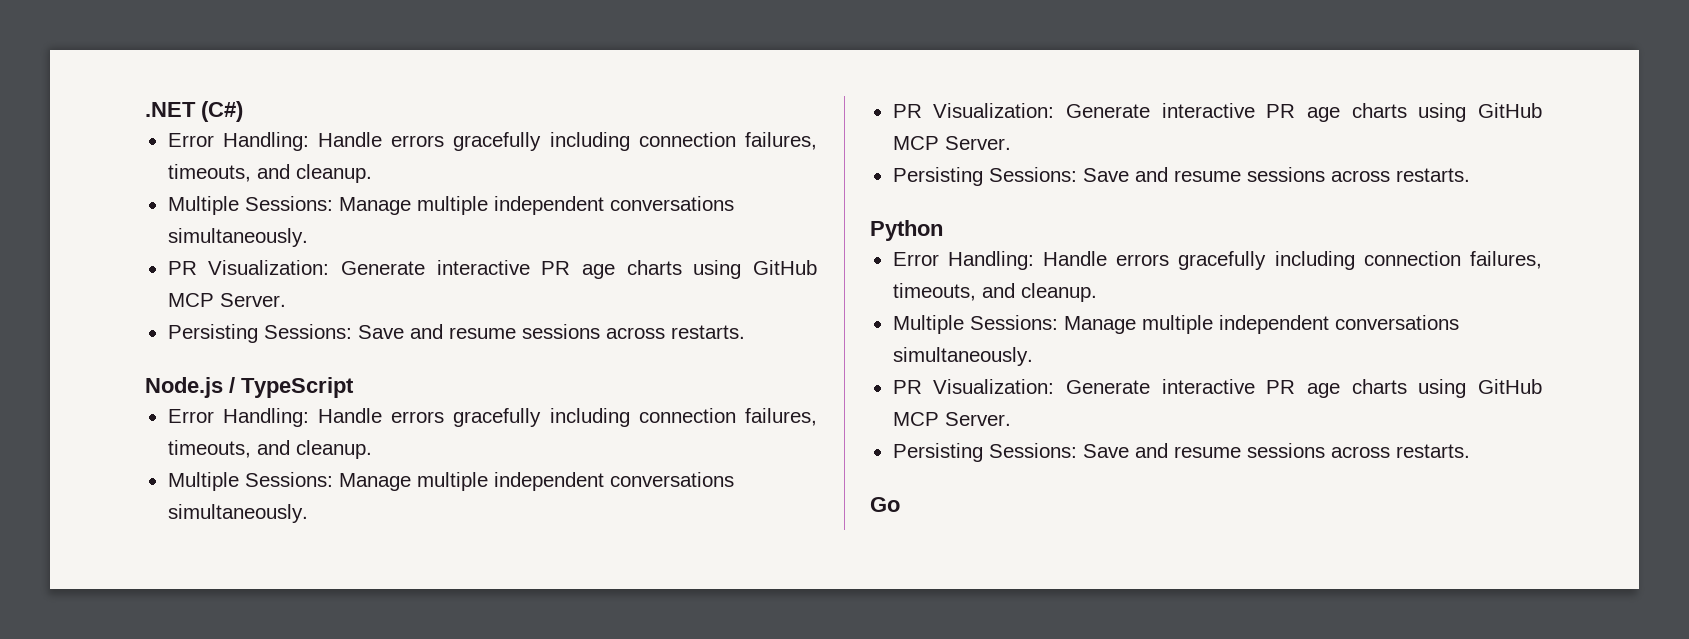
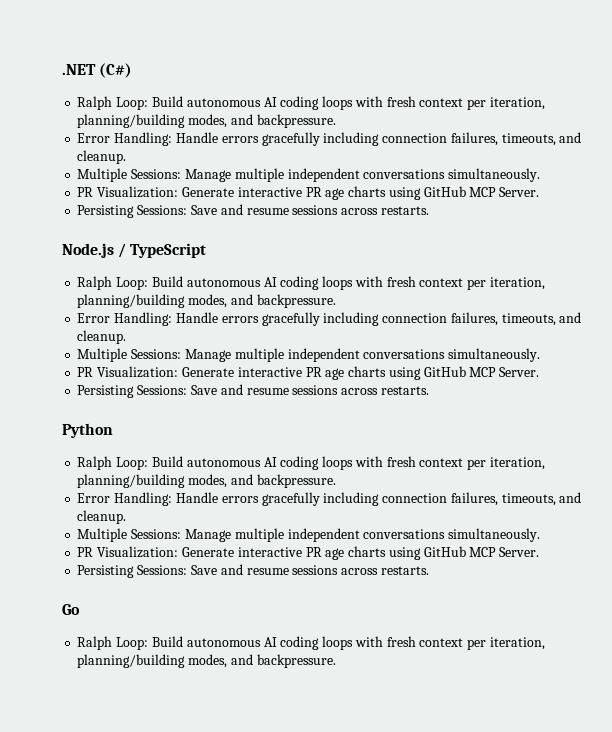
(243, 111) none -> [77,96,545,110] [77,114,336,128] // Ralph Loop: Build autonomous AI coding loops with fresh context per iteration, planning/building modes, and backpressure.
(354, 387) none -> [77,276,545,290] [77,294,336,308] // Ralph Loop: Build autonomous AI coding loops with fresh context per iteration, planning/building modes, and backpressure.
(943, 230) none -> [77,456,545,470] [77,474,336,488] // Ralph Loop: Build autonomous AI coding loops with fresh context per iteration, planning/building modes, and backpressure.
(900, 504) none -> [77,636,545,650] [77,654,336,668] // Ralph Loop: Build autonomous AI coding loops with fresh context per iteration, planning/building modes, and backpressure.

